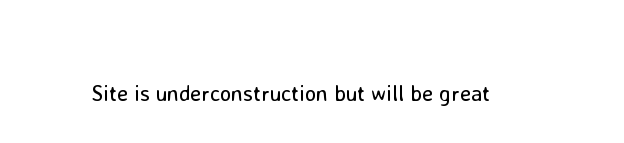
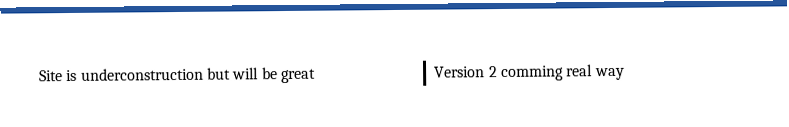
(490, 96) none -> [434,64,625,82] // Version 2 comming real way

